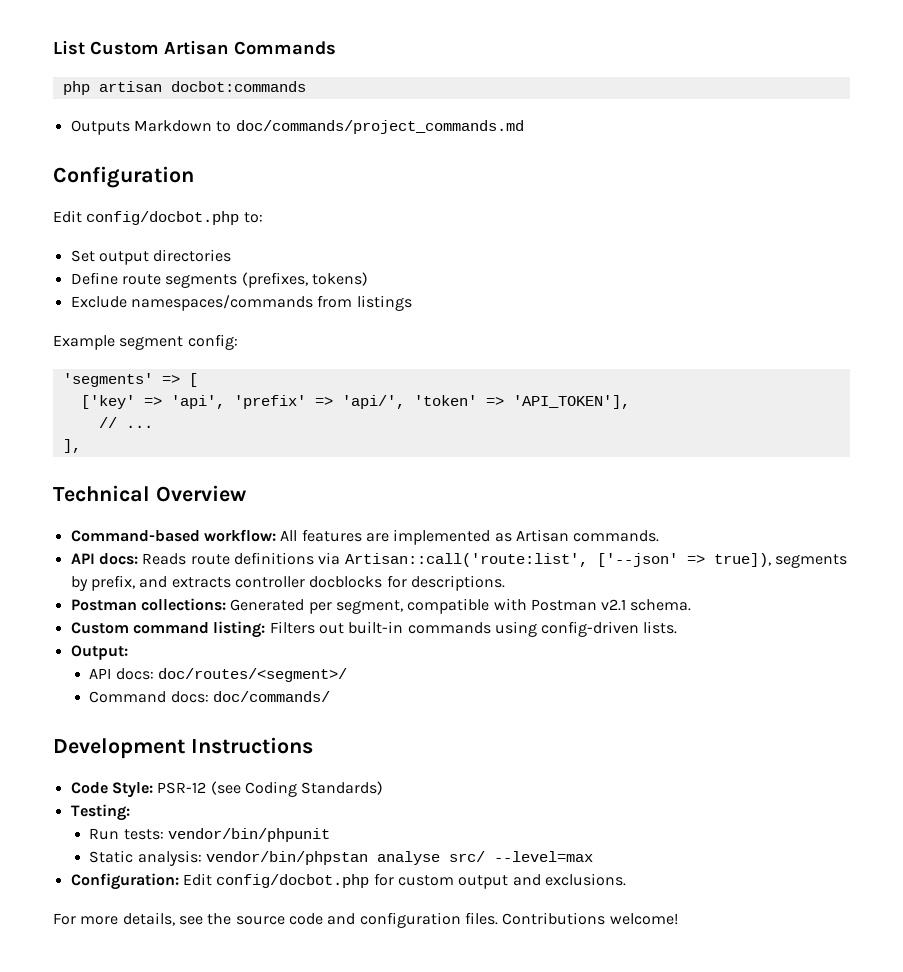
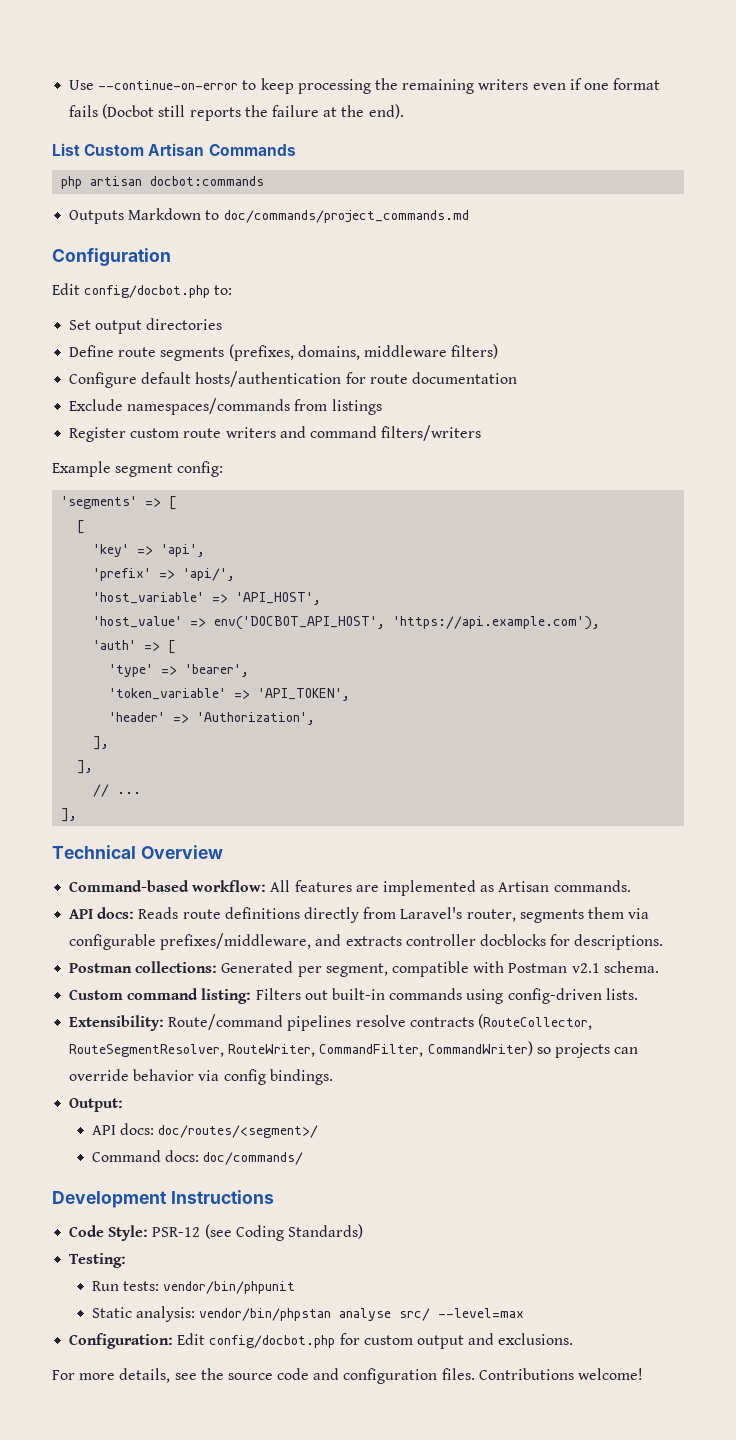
(53, 47) none -> [69,78,661,94] [69,104,404,121] Use --continue-on-error to keep processing the remaining writers even if one format fails (Docbot still reports the failure at the end). //
[311,272,368,286] [70,295,412,311] tokens) // Exclude namespaces/commands from listings -> [297,344,499,360] [69,371,517,388] [69,398,382,415] [69,425,482,442] domains, middleware filters) // Configure default hosts/authentication for route documentation // Exclude namespaces/commands from listings // Register custom route writers and command filters/writers
[80,395,135,409] ['key' -> [77,520,86,534] [93,544,130,557] [ // 'key'
(225, 402) none -> (206, 550) //
[413,395,630,409] 'token' => 'API_TOKEN'], -> [93,592,322,605] [93,616,601,630] [93,640,177,654] [109,664,250,677] [109,688,351,701] [109,712,316,725] [93,736,110,750] [77,760,94,774] // 'host_variable' => 'API_HOST', // 'host_value' => env('DOCBOT_API_HOST', 'https://api.example.com'), // 'auth' => [ // 'type' => 'bearer', // 'token_variable' => 'API_TOKEN', // 'header' => 'Authorization', // ], // ],
[318,552,847,568] [70,575,135,591] via Artisan::call('route:list', ['--json' => true]), segments by prefix, -> [303,907,650,923] [69,933,312,950] directly from Laravel's router, segments them via configurable prefixes/middleware,
(678, 627) none -> [69,1014,592,1031] [69,1041,639,1058] [69,1069,333,1085] // Extensibility: Route/command pipelines resolve contracts (RouteCollector, RouteSegmentResolver, RouteWriter, CommandFilter, CommandWriter) so projects can override behavior via config bindings.

